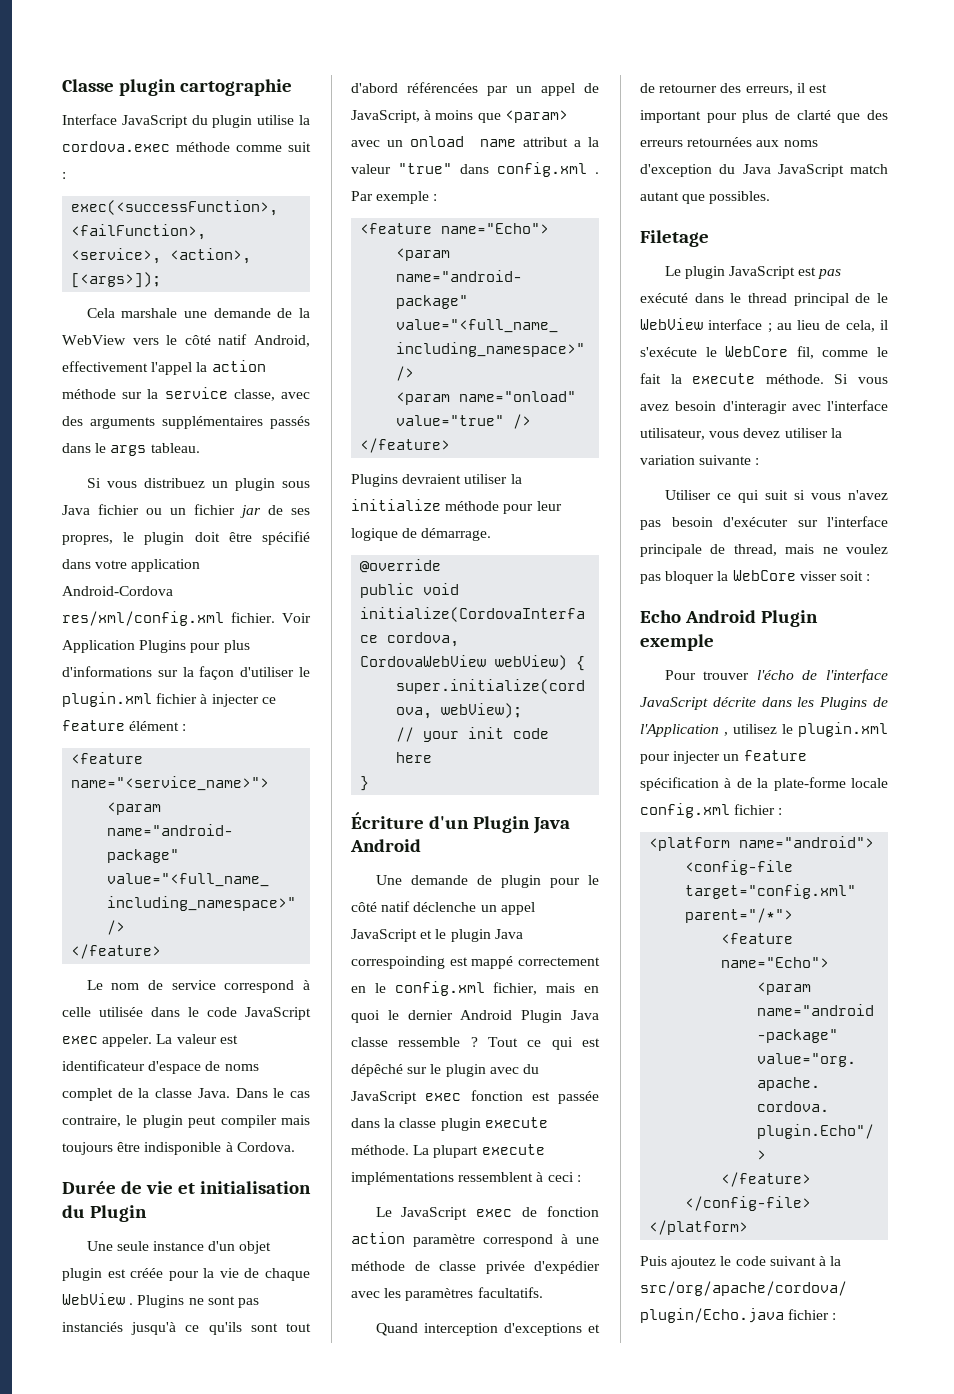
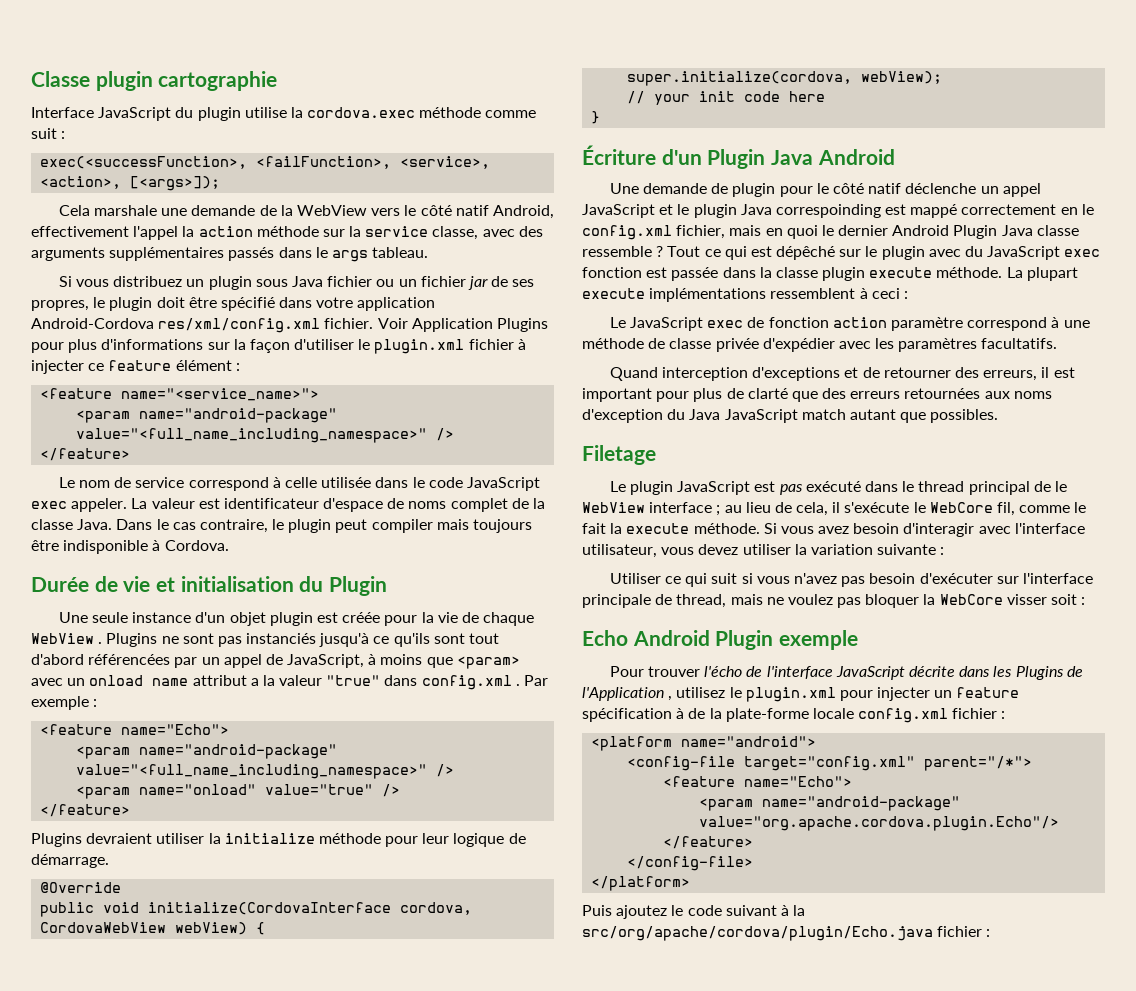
[360,559,442,573] @override -> [40,882,122,893] @Override

